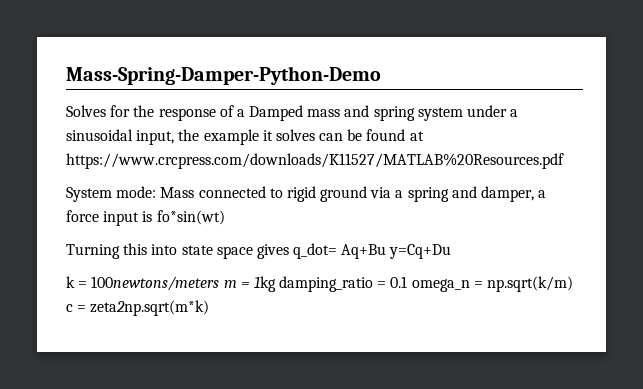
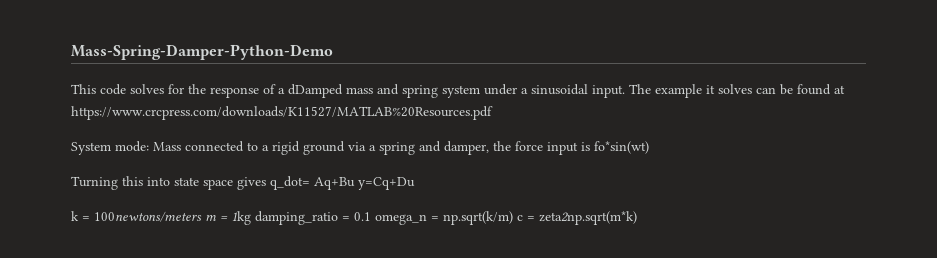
[66,105,106,117] Solves -> [71,84,164,95] This code solves
[249,105,304,121] Damped -> [288,84,343,98] dDamped
[136,129,200,145] input, the -> [592,84,651,98] input. The
(283, 193) none -> [262,145,269,151] a
[538,190,547,198] a -> [493,141,511,151] the

